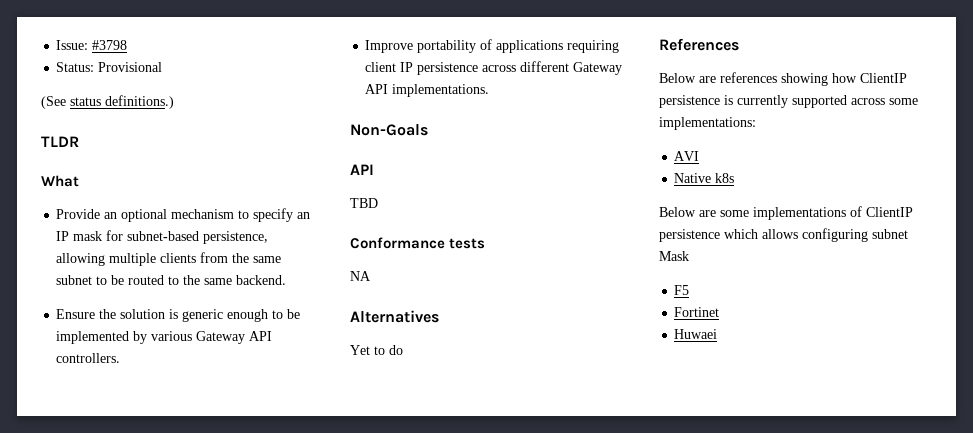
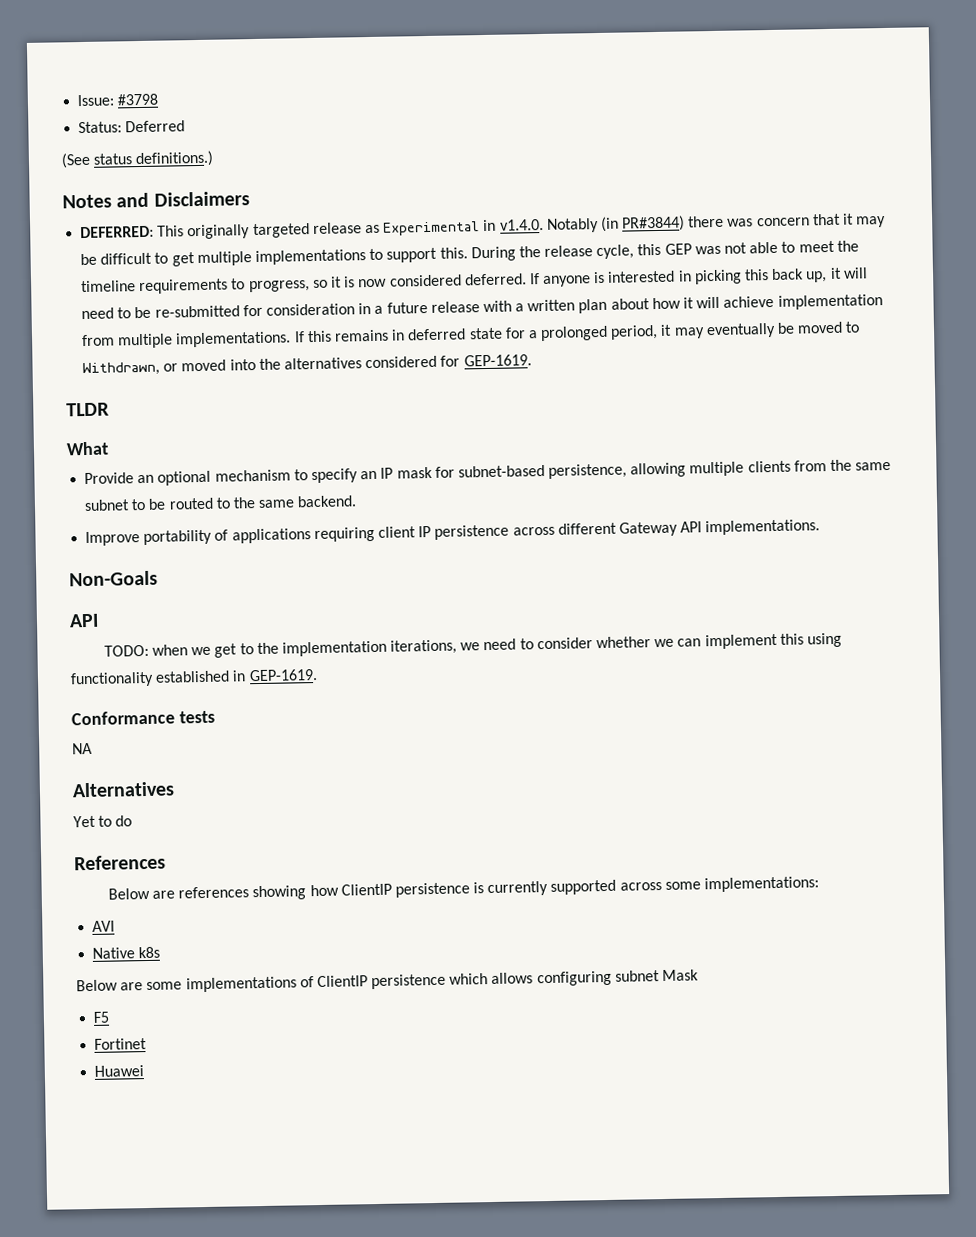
[98,62,163,72] Provisional -> [125,120,186,133] Deferred
(174, 102) none -> [62,191,250,209] [80,213,887,240] [80,240,859,267] [81,267,868,295] [81,294,883,320] [81,321,861,349] [82,354,532,377] // Notes and Disclaimers // DEFERRED: This originally targeted release as Experimental in v1.4.0. Notably (in PR#3844) there was concern that it may be difficult to get multiple implementations to support this. During the release cycle, this GEP was not able to meet the timeline requirements to progress, so it is now considered deferred. If anyone is interested in picking this back up, it will need to be re-submitted for consideration in a future release with a written plan about how it will achieve implementation from multiple implementations. If this remains in deferred state for a prolonged period, it may eventually be moved to Withdrawn, or moved into the alternatives considered for GEP-1619.
[56,309,301,322] [56,331,273,344] [56,353,121,363] // Ensure the solution is generic enough to be implemented by various Gateway API controllers. -> (358, 501) none
[350,198,378,208] TBD -> [103,632,842,658] [70,668,318,688] TODO: when we get to the implementation iterations, we need to consider whether we can implement this using functionality established in GEP-1619.
[674,329,718,339] Huwaei -> [94,1065,145,1077] Huawei

